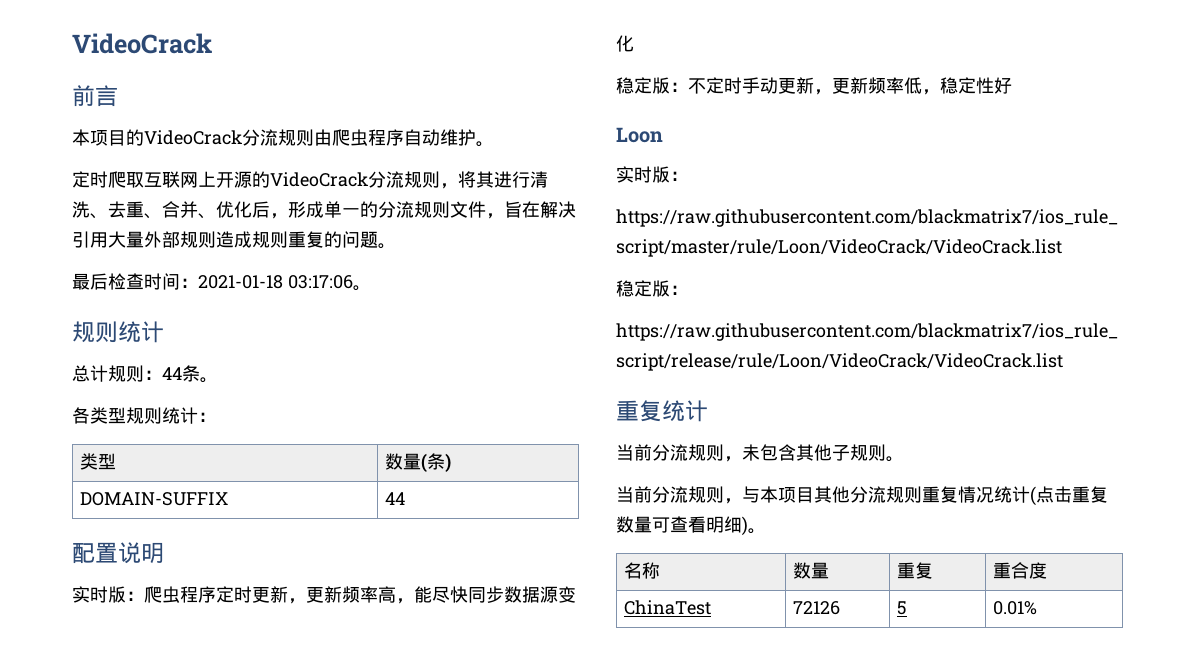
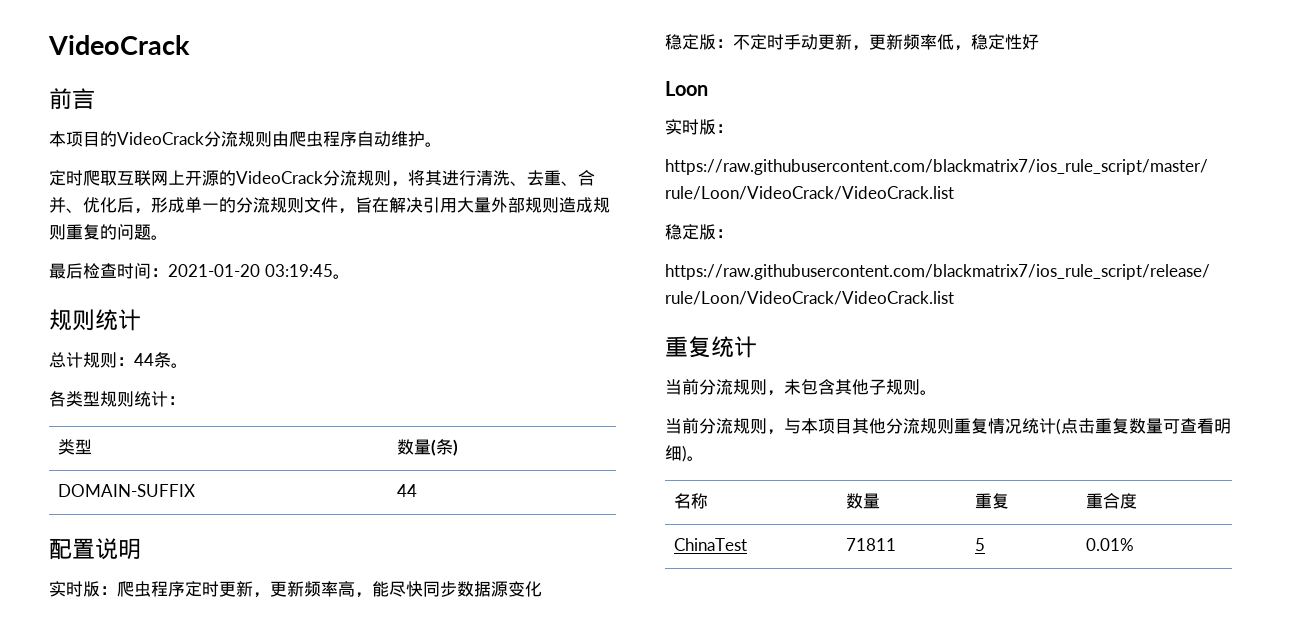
[198,275,353,289] 2021-01-18 03:17:06 -> [168,264,333,277] 2021-01-20 03:19:45
[792,601,840,615] 72126 -> [846,538,897,551] 71811

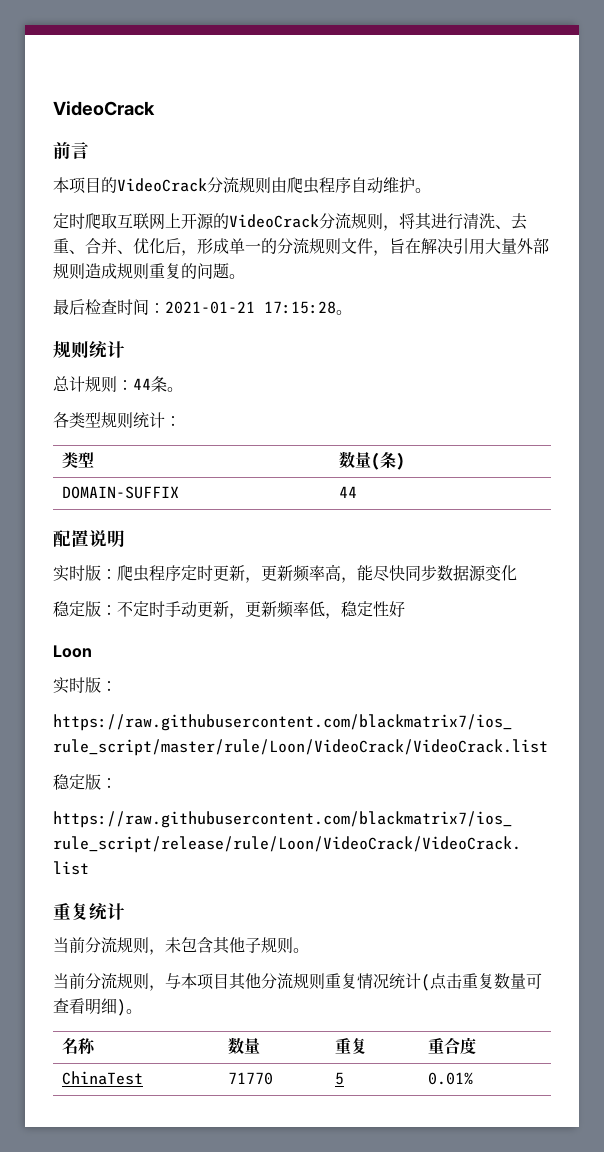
[168,264,333,277] 2021-01-20 03:19:45 -> [165,301,336,314] 2021-01-21 17:15:28
[846,538,897,551] 71811 -> [227,1072,273,1085] 71770

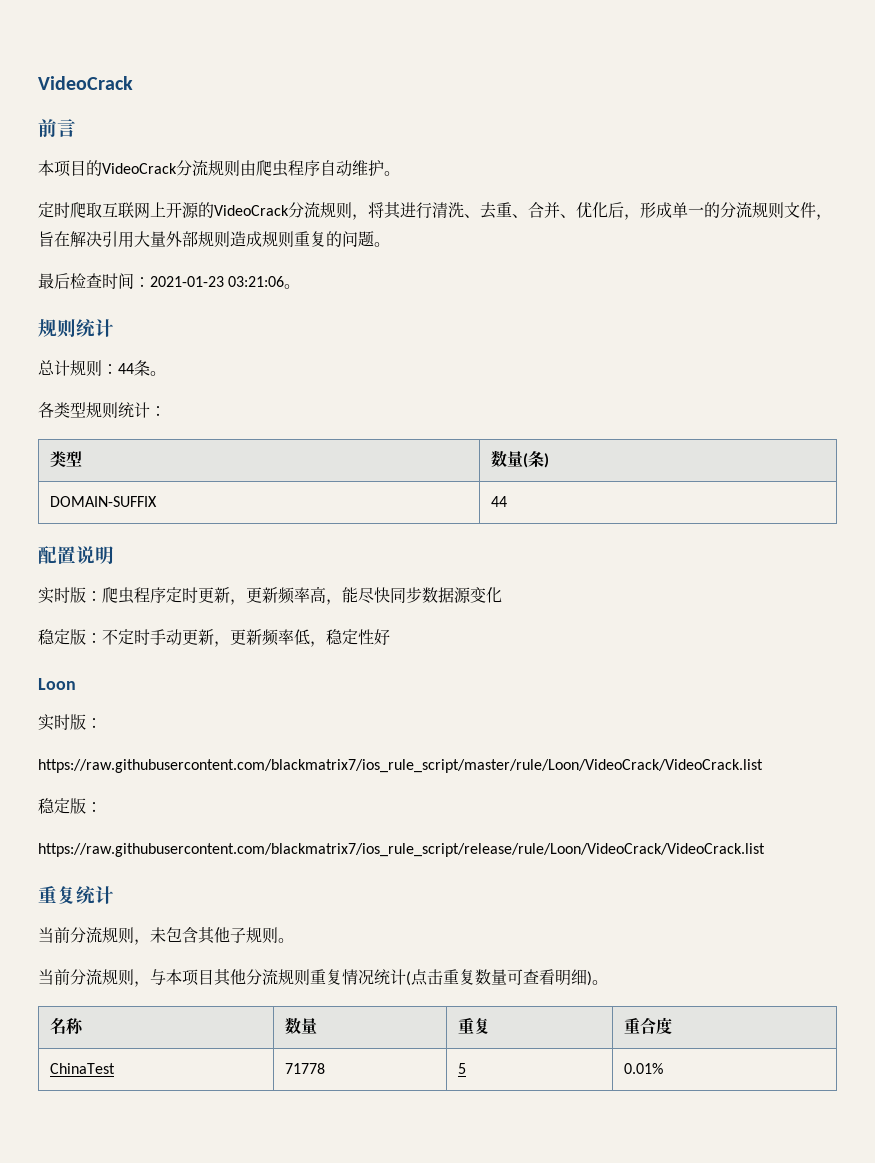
[165,301,336,314] 2021-01-21 17:15:28 -> [150,276,285,287] 2021-01-23 03:21:06
[227,1072,273,1085] 71770 -> [285,1063,326,1074] 71778

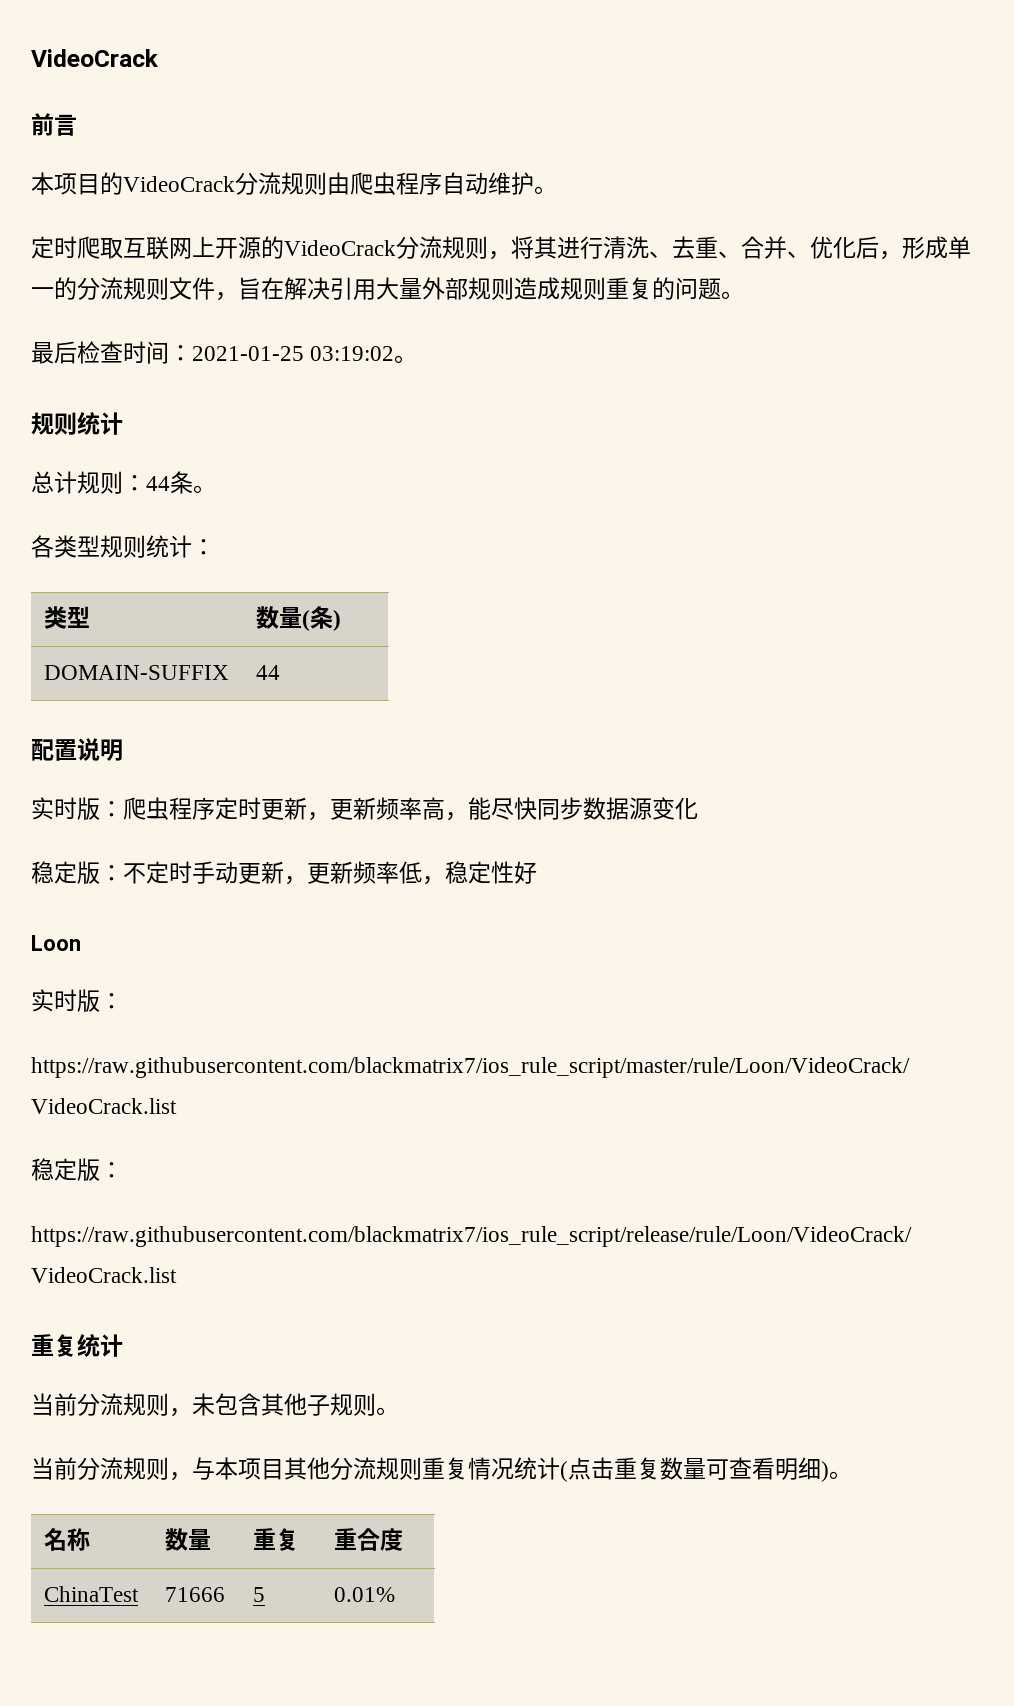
[150,276,285,287] 2021-01-23 03:21:06 -> [192,346,395,361] 2021-01-25 03:19:02
[285,1063,326,1074] 71778 -> [165,1587,226,1602] 71666

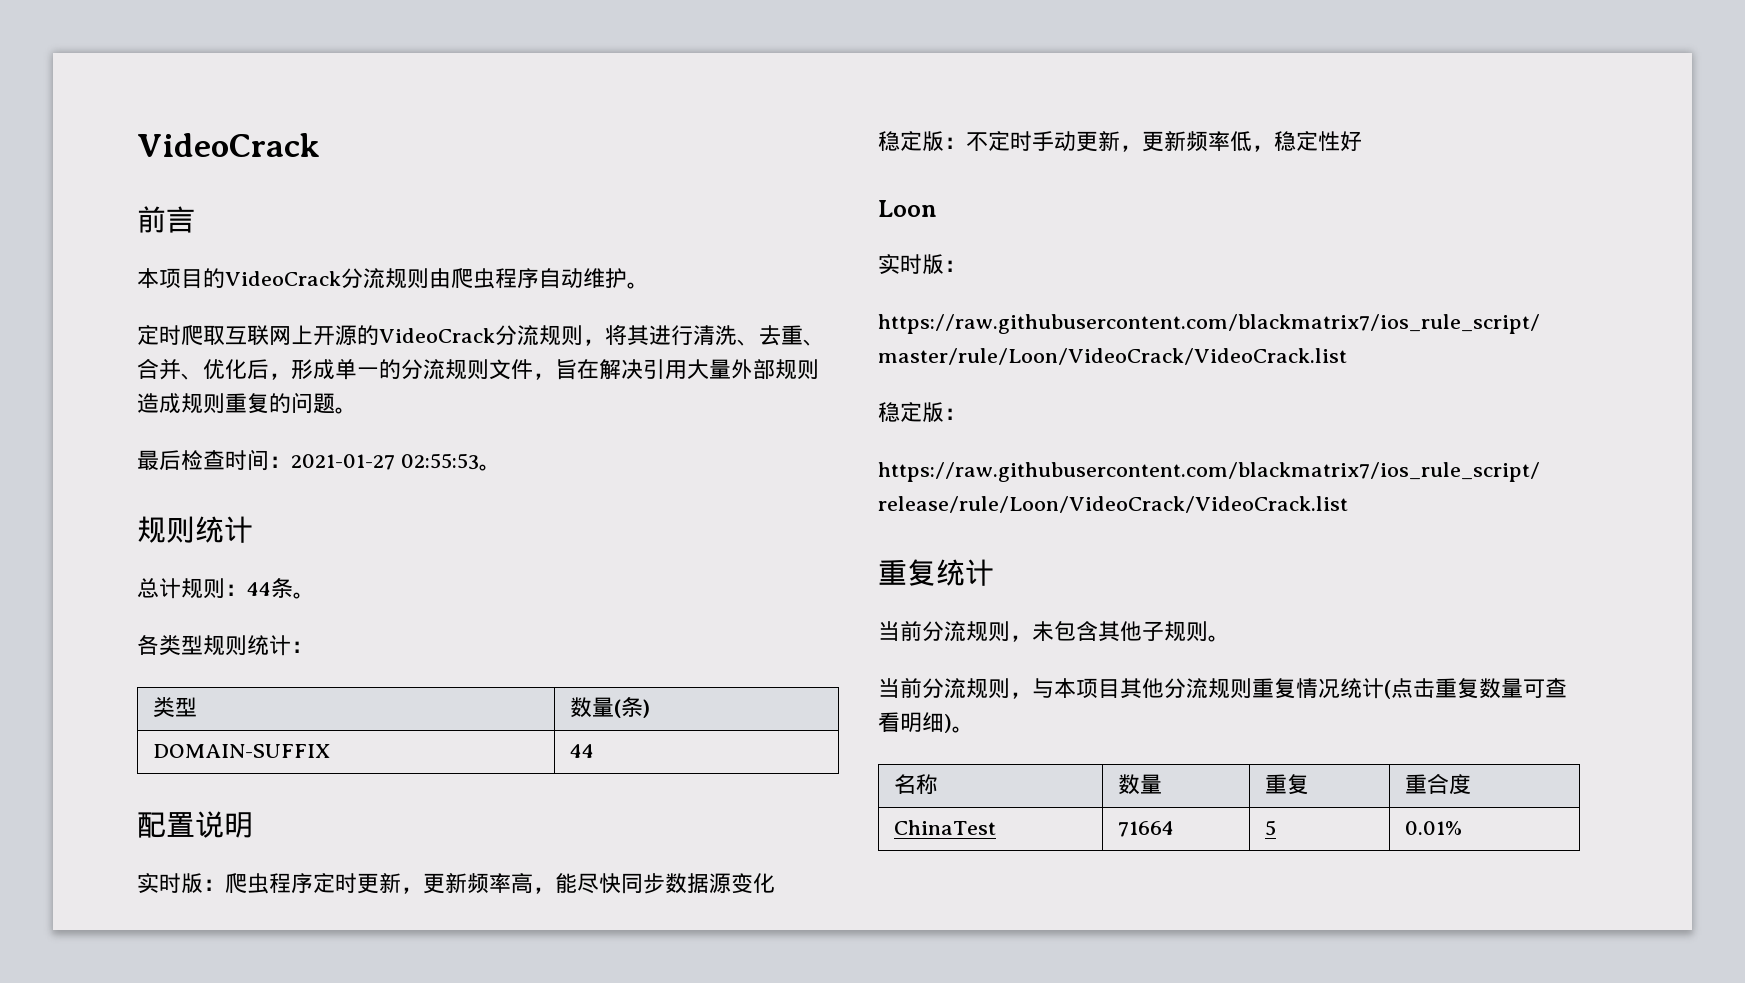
[192,346,395,361] 2021-01-25 03:19:02 -> [291,453,479,470] 2021-01-27 02:55:53
[165,1587,226,1602] 71666 -> [1117,821,1174,837] 71664

